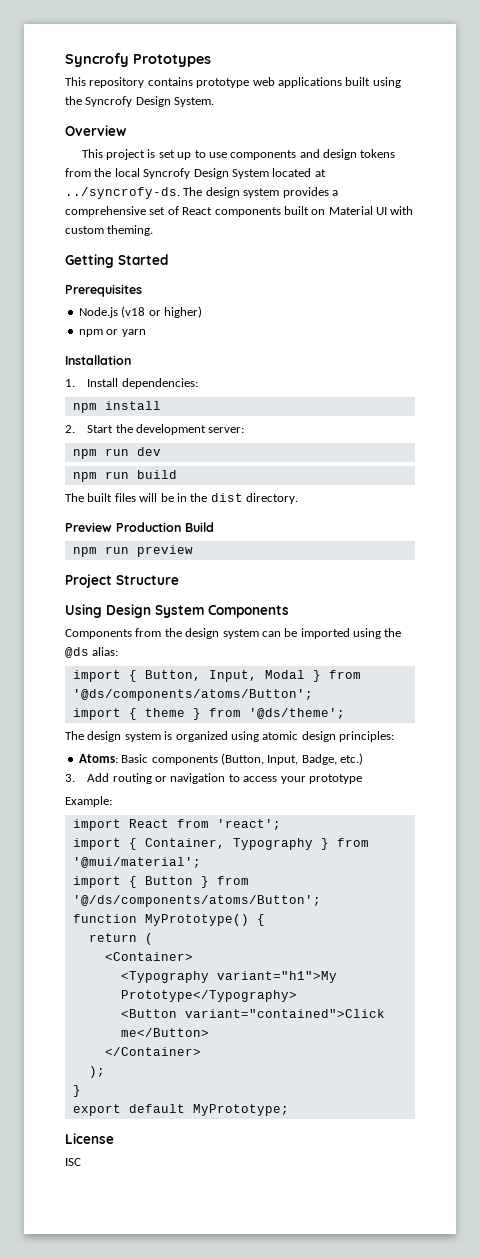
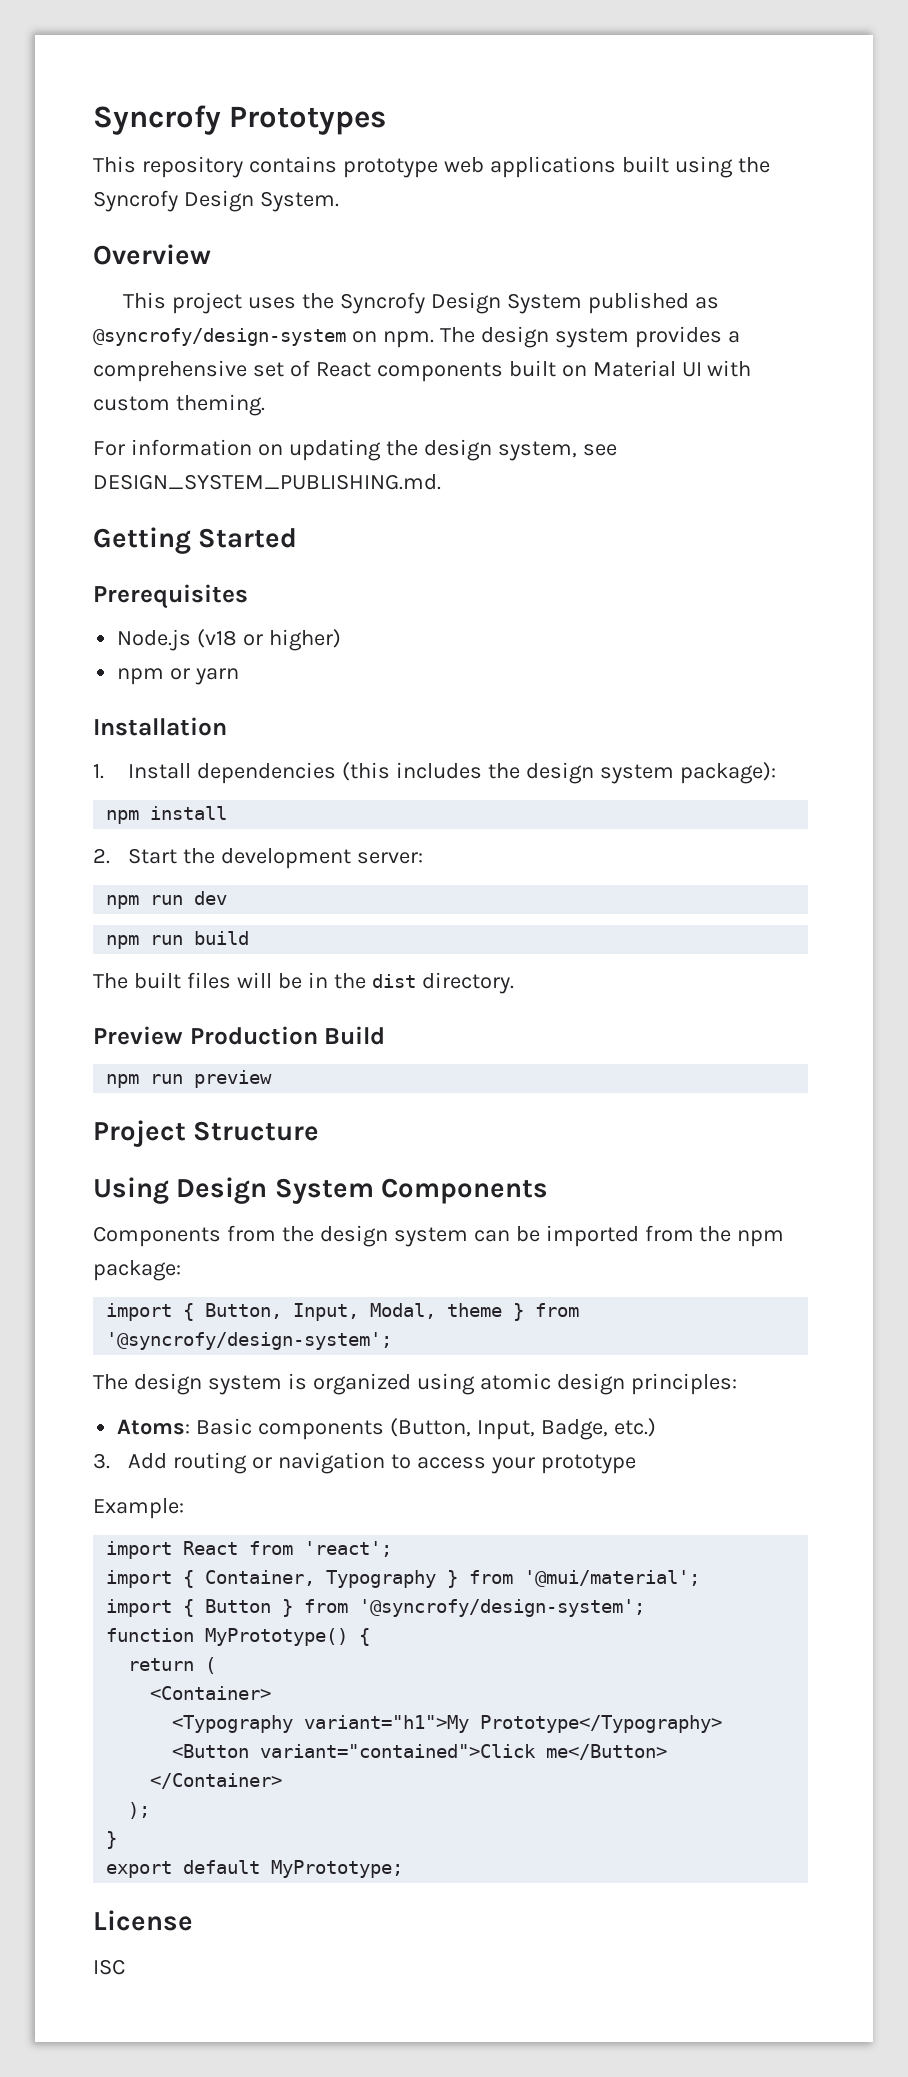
[147,149,396,160] [65,168,326,179] [65,187,180,199] is set up to use components and design tokens from the local Syncrofy Design System located at ../syncrofy-ds. -> [248,292,719,314] [93,328,434,348] uses the Syncrofy Design System published as @syncrofy/design-system on npm.
(154, 230) none -> [93,439,617,461] [93,474,441,490] // For information on updating the design system, see DESIGN_SYSTEM_PUBLISHING.md.
[121,378,198,389] dependencies: -> [197,762,776,784] dependencies (this includes the design system package):
[353,628,402,639] [65,647,119,658] using the @ds alias: -> [644,1225,785,1247] [93,1260,181,1281] from the npm package:
[264,670,361,682] [72,689,313,701] [72,708,137,720] Modal } from '@ds/components/atoms/Button'; // import { -> [370,1303,437,1319] Modal,
[248,708,345,719] '@ds/theme'; -> [106,1332,393,1350] '@syncrofy/design-system';
[72,895,321,907] '@/ds/components/atoms/Button'; -> [359,1599,646,1617] '@syncrofy/design-system';

